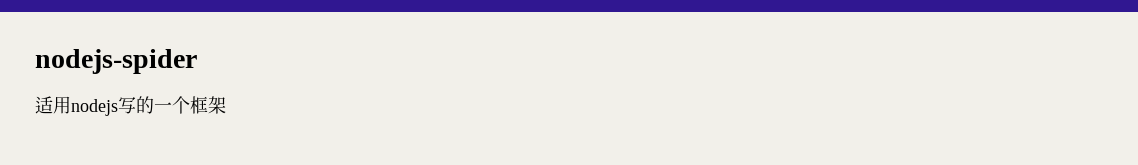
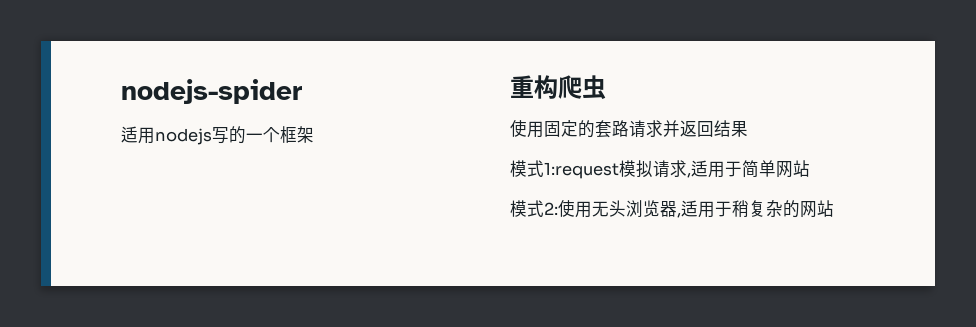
(226, 105) none -> [510,75,606,99] [510,120,748,138] [510,160,810,179] [510,200,834,218] // 重构爬虫 // 使用固定的套路请求并返回结果 // 模式1:request模拟请求,适用于简单网站 // 模式2:使用无头浏览器,适用于稍复杂的网站

